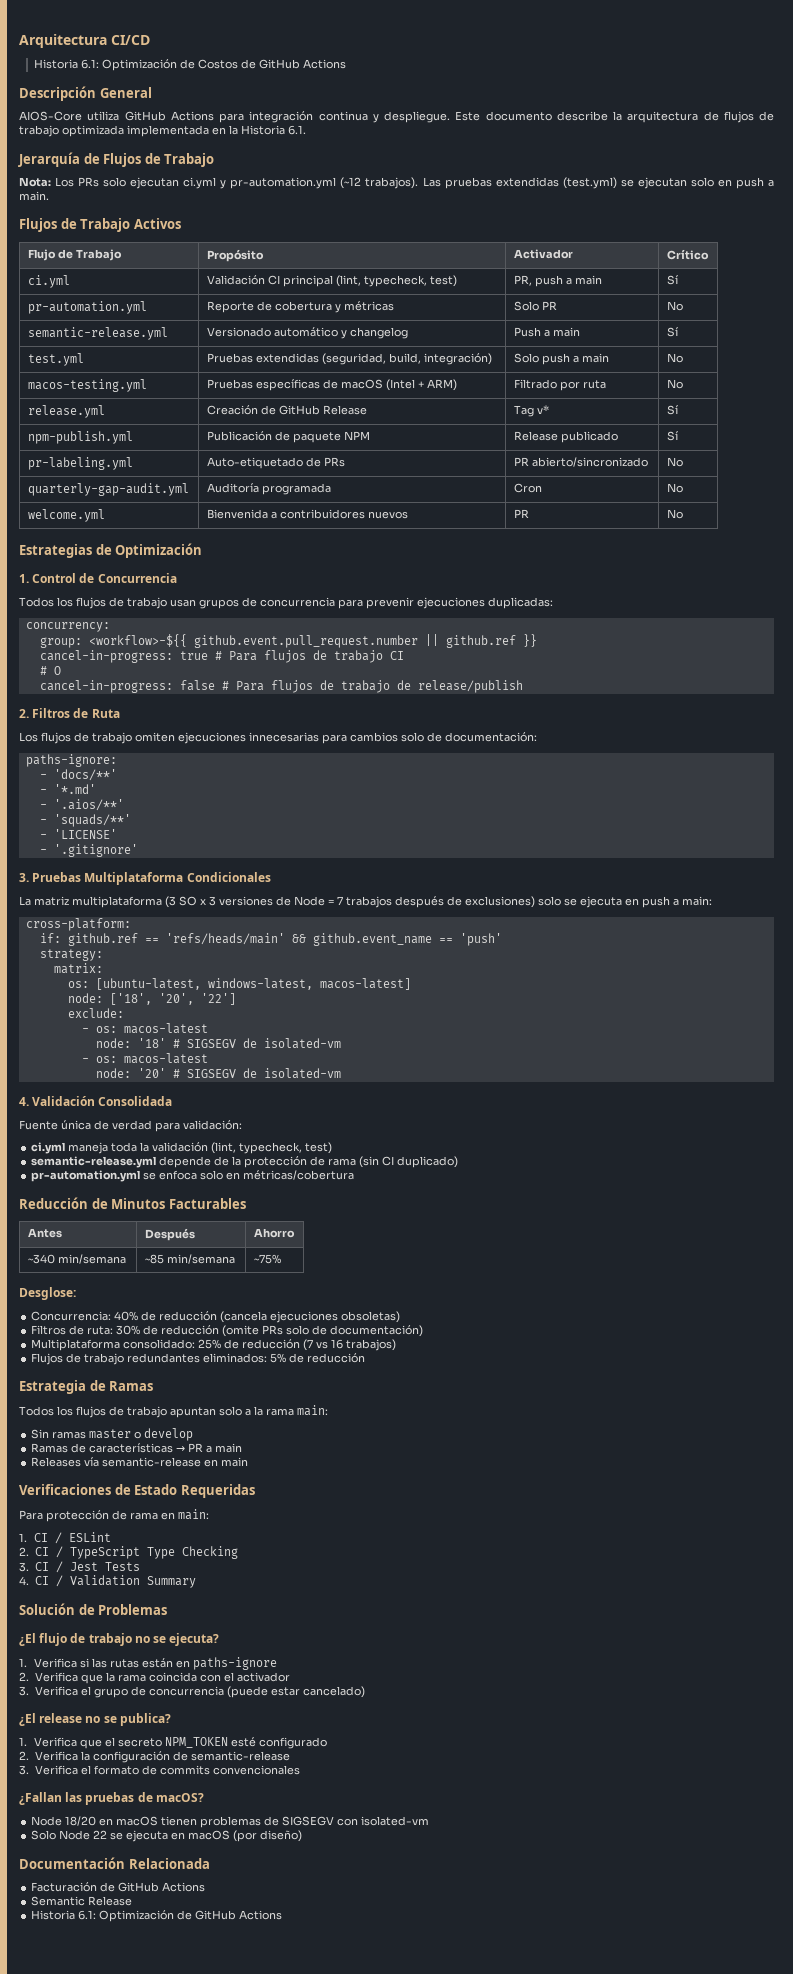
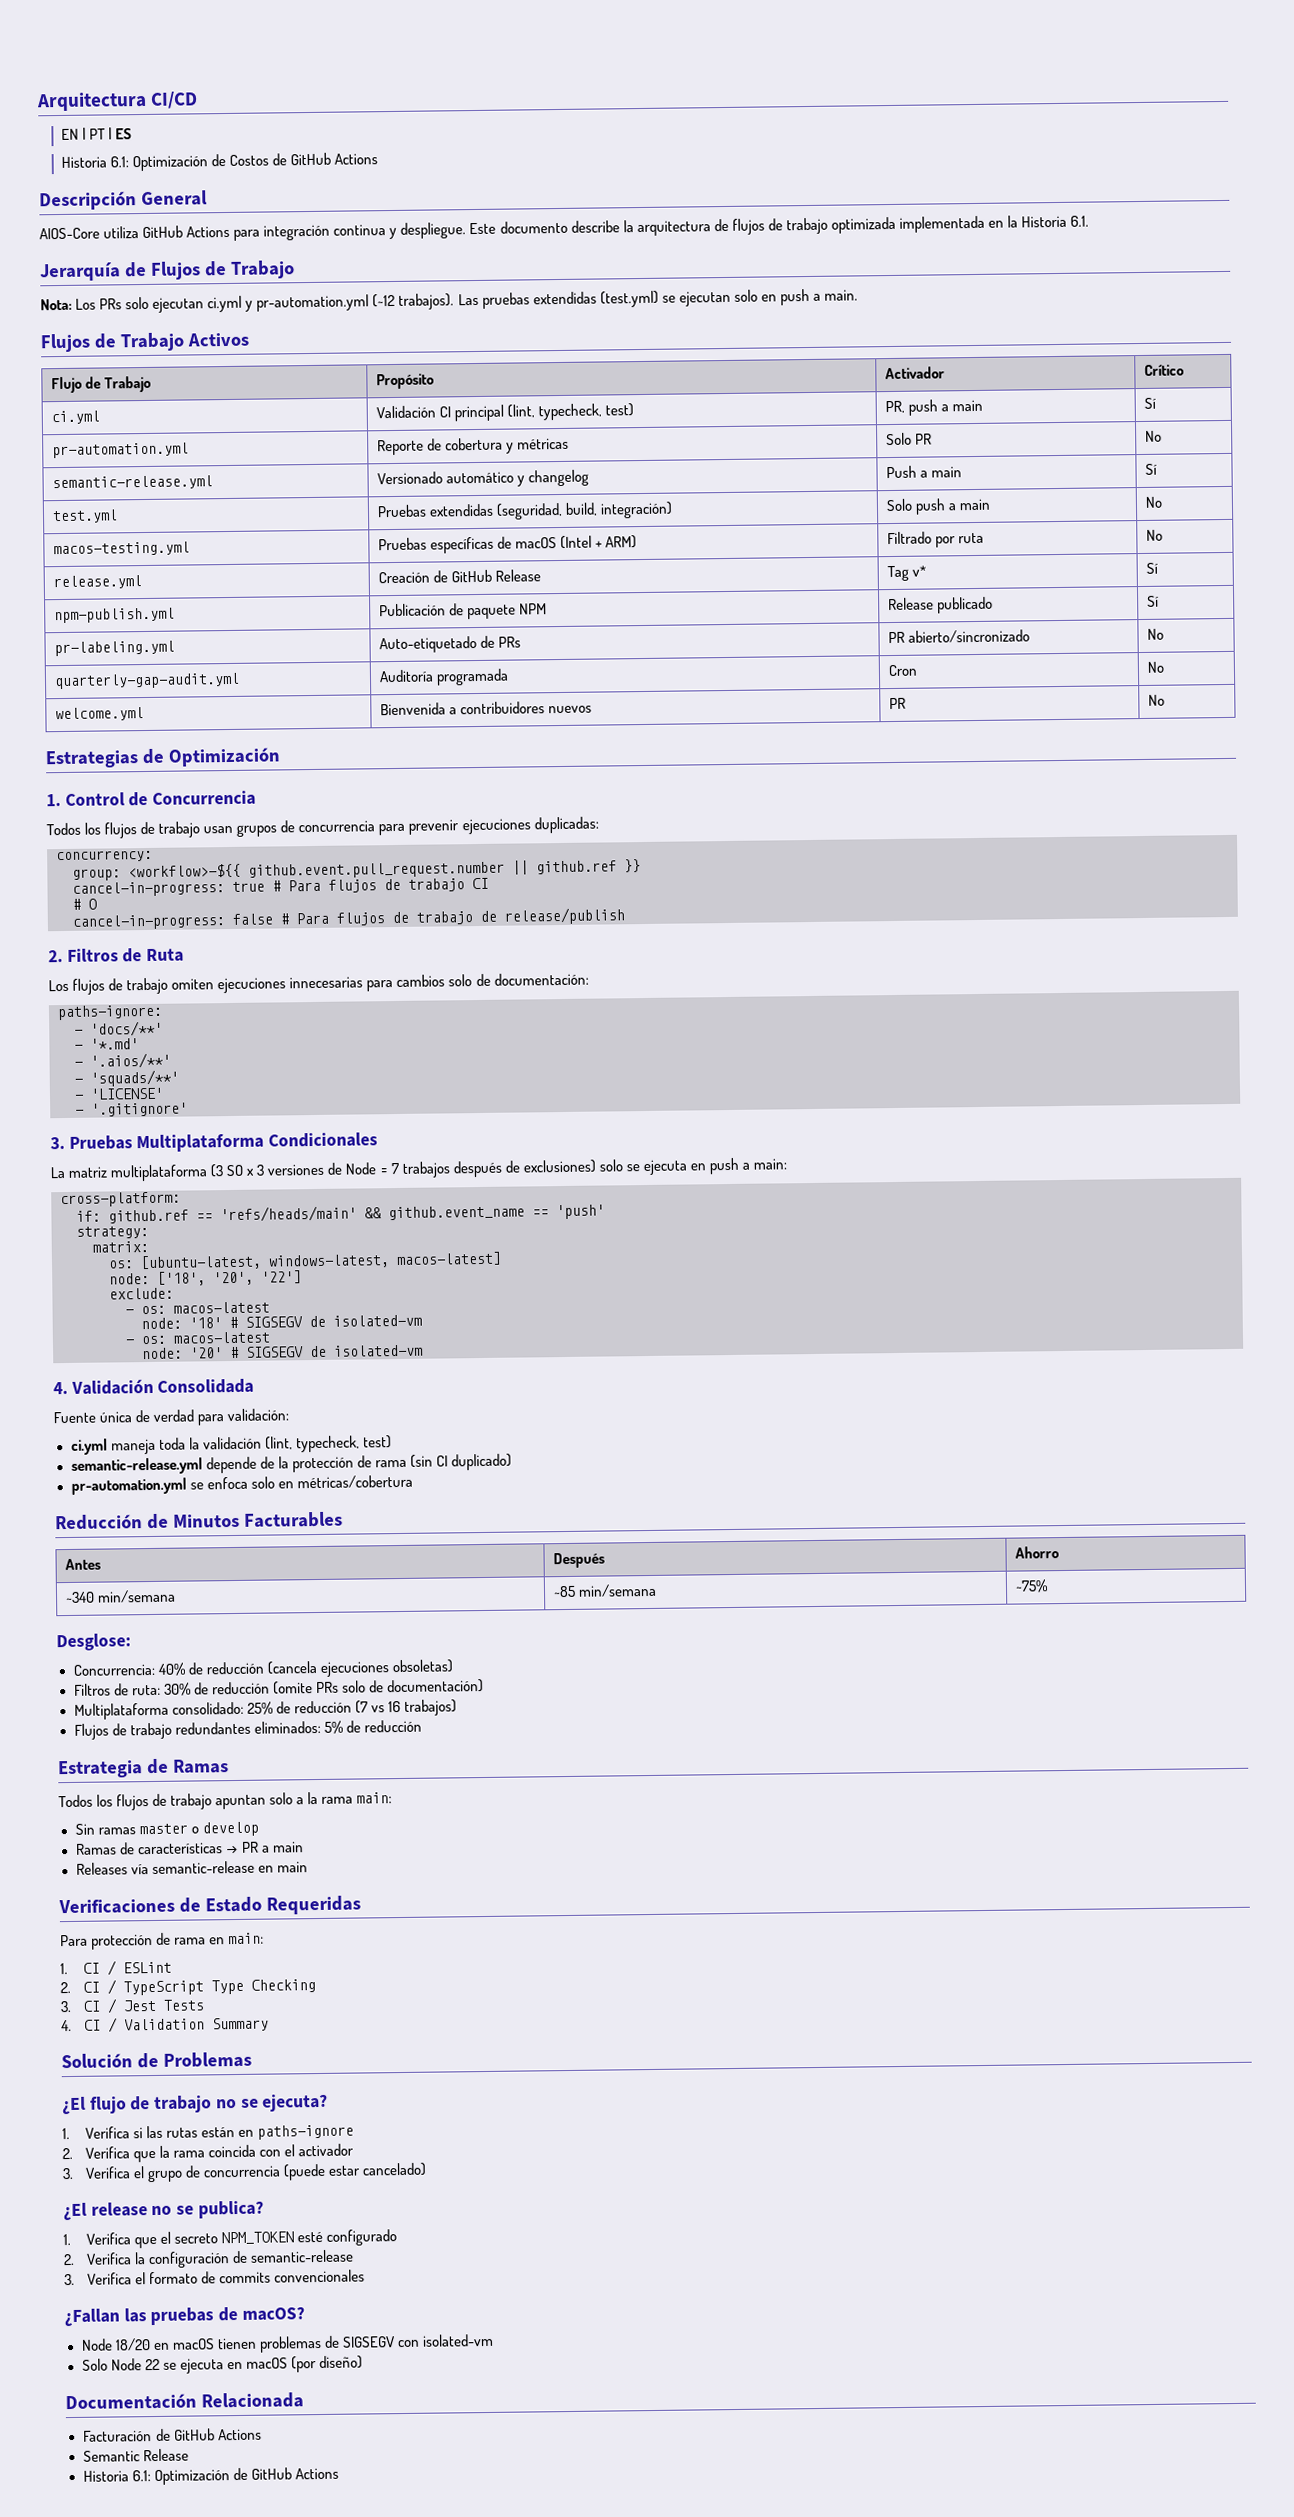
(150, 40) none -> [61,127,133,140] // EN | PT | ES

